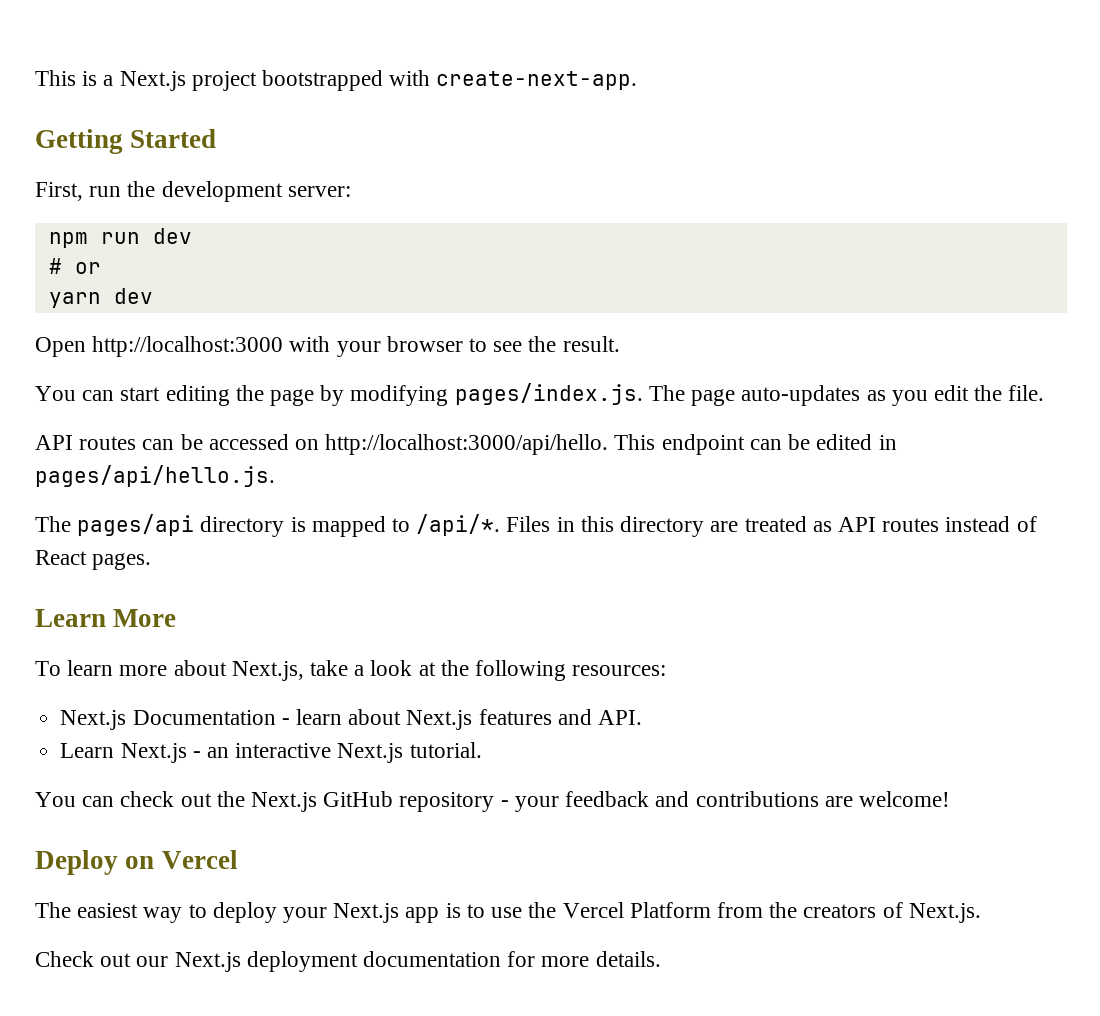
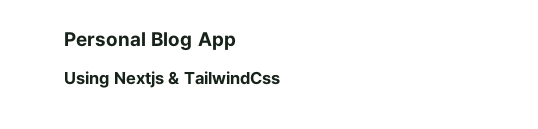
[35,70,638,91] [35,129,217,154] [35,181,351,202] [48,228,192,248] [48,258,101,274] [48,288,153,308] [35,336,620,357] [35,383,1045,406] [35,434,897,455] [35,465,275,487] [35,514,1037,537] [35,550,152,570] [35,609,177,627] [35,660,667,681] [60,709,642,730] [60,742,482,763] [35,791,950,812] [35,850,238,875] [35,902,981,923] [35,951,661,972] This is a Next.js project bootstrapped with create-next-app. // Getting Started // First, run the development server: // npm run dev // # or // yarn dev // Open http://localhost:3000 with your browser to see the result. // You can start editing the page by modifying pages/index.js. The page auto-updates as you edit the file. // API routes can be accessed on http://localhost:3000/api/hello. This endpoint can be edited in pages/api/hello.js. // The pages/api directory is mapped to /api/*. Files in this directory are treated as API routes instead of React pages. // Learn More // To learn more about Next.js, take a look at the following resources: // Next.js Documentation - learn about Next.js features and API. // Learn Next.js - an interactive Next.js tutorial. // You can check out the Next.js GitHub repository - your feedback and contributions are welcome! // Deploy on Vercel // The easiest way to deploy your Next.js app is to use the Vercel Platform from the creators of Next.js. // Check out our Next.js deployment documentation for more details. -> [64,32,236,51] [64,71,280,88] Personal Blog App // Using Nextjs & TailwindCss

